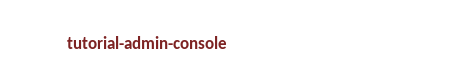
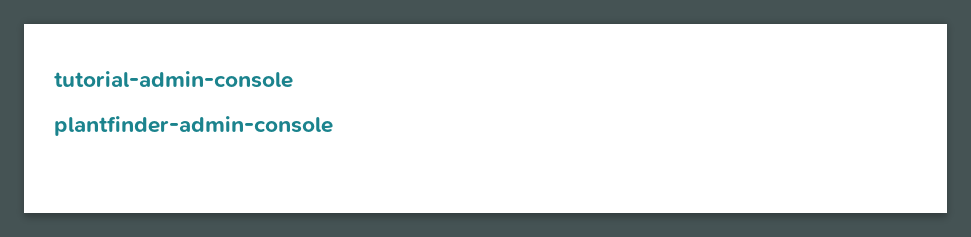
(227, 42) none -> [54,116,333,136] // plantfinder-admin-console

